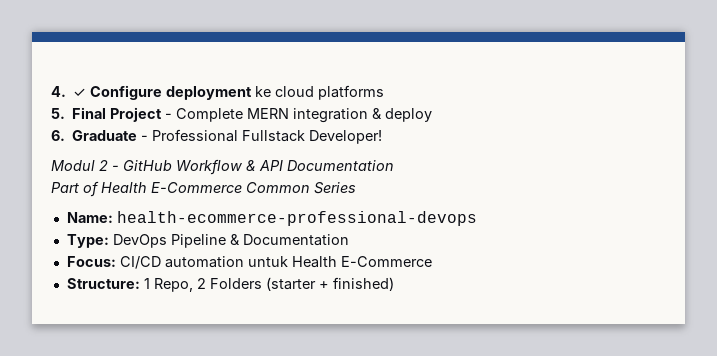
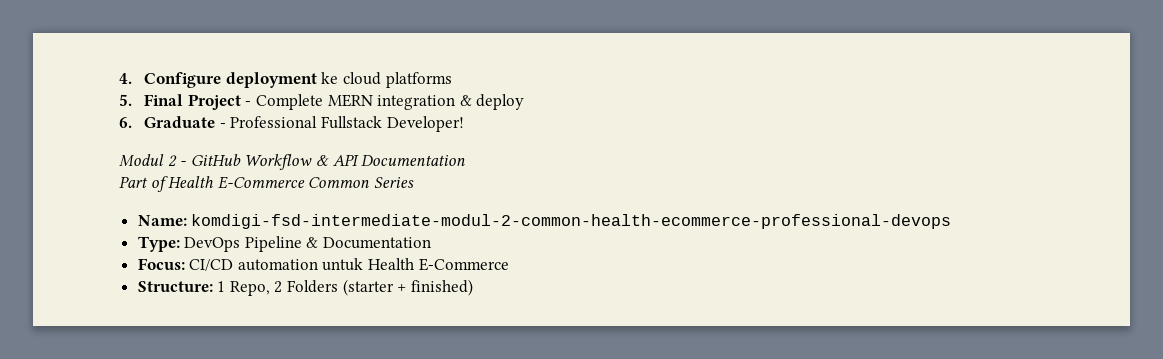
[73,88,87,97] ✓ -> (132, 78) none
[116,211,477,226] health-ecommerce-professional-devops -> [191,214,952,229] komdigi-fsd-intermediate-modul-2-common-health-ecommerce-professional-devops

